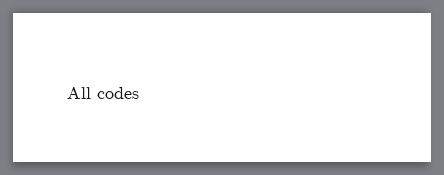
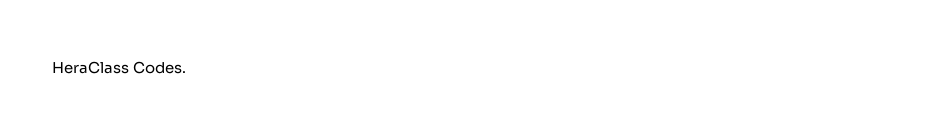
[67,87,139,99] All codes -> [52,61,187,74] HeraClass Codes.

